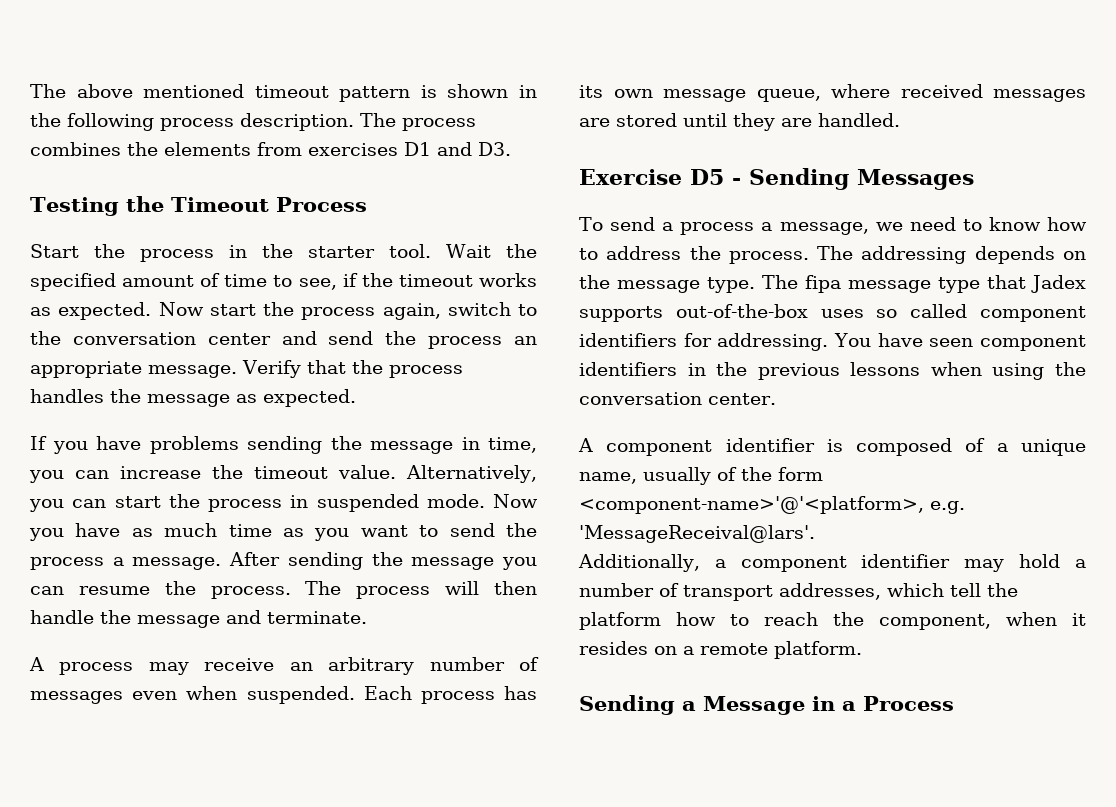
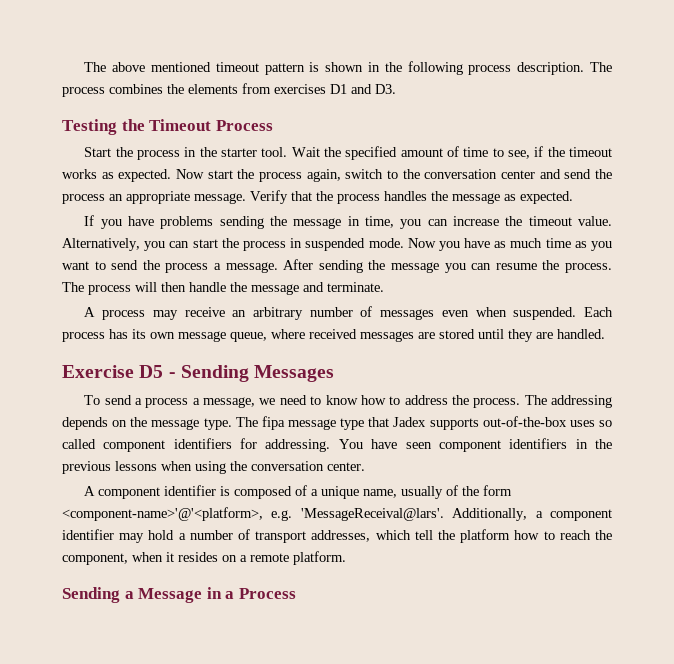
(815, 534) // -> (444, 514) none

